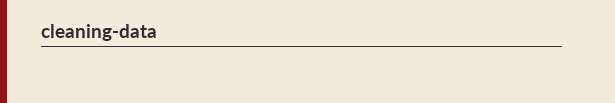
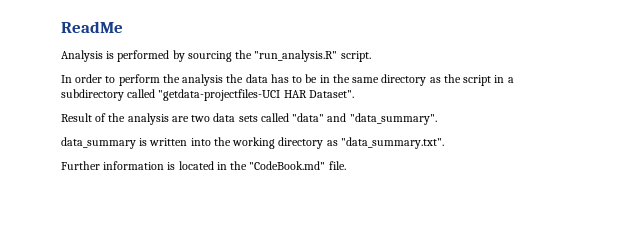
[41,24,157,41] cleaning-data -> [61,21,123,33] [61,50,371,62] [61,74,514,86] [61,89,354,101] [61,113,437,125] [61,137,444,149] [61,161,346,170] ReadMe // Analysis is performed by sourcing the "run_analysis.R" script. // In order to perform the analysis the data has to be in the same directory as the script in a subdirectory called "getdata-projectfiles-UCI HAR Dataset". // Result of the analysis are two data sets called "data" and "data_summary". // data_summary is written into the working directory as "data_summary.txt". // Further information is located in the "CodeBook.md" file.

